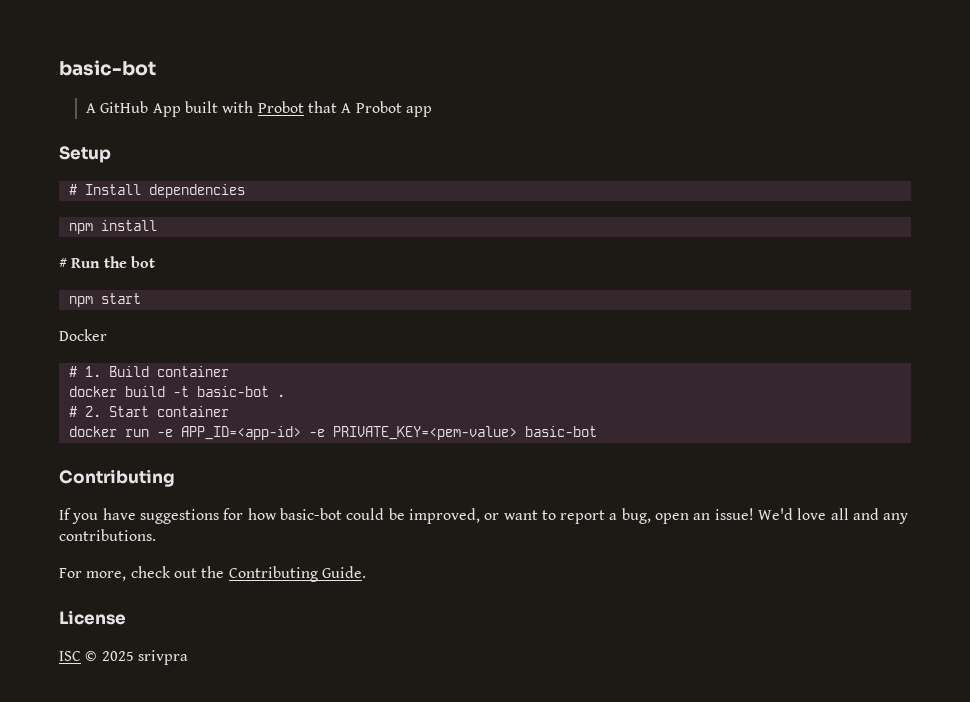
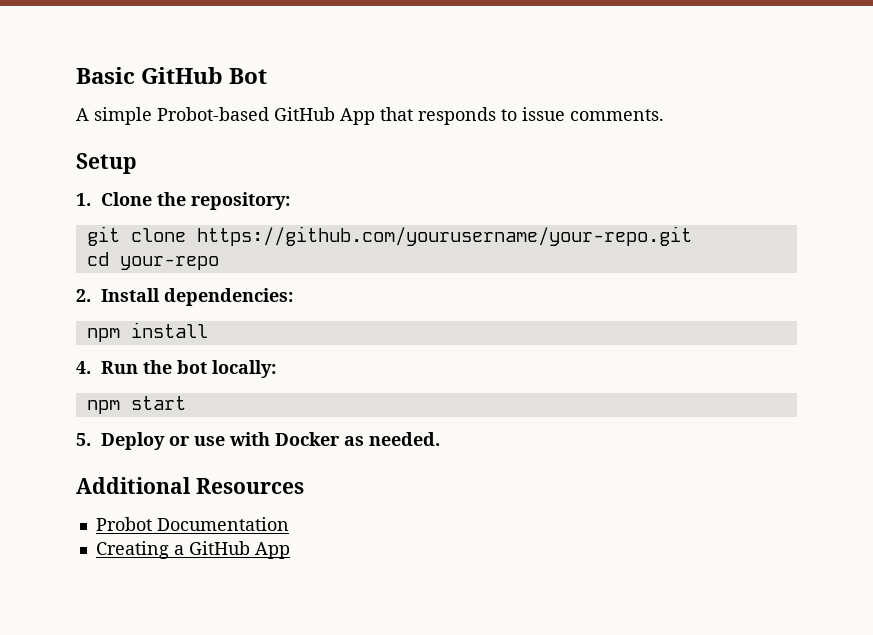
[59,60,156,76] [86,101,432,117] [59,146,111,163] [68,184,245,198] basic-bot // A GitHub App built with Probot that A Probot app // Setup // # Install dependencies -> [76,67,268,84] [76,107,664,125] [76,153,137,174] [76,192,291,210] [86,226,692,246] [86,252,219,270] [76,288,294,306] Basic GitHub Bot // A simple Probot-based GitHub App that responds to issue comments. // Setup // 1. Clone the repository: // git clone https://github.com/yourusername/your-repo.git // cd your-repo // 2. Install dependencies:
[59,258,67,268] # -> [76,361,91,374] 4.
(155, 262) none -> [212,360,277,378] locally:
[59,329,107,341] [68,366,229,377] [68,386,285,397] [68,406,229,417] [68,426,597,440] [59,469,175,487] [59,508,909,524] [59,529,156,541] [59,566,366,582] [59,610,126,625] [59,650,188,665] Docker // # 1. Build container // docker build -t basic-bot . // # 2. Start container // docker run -e APP_ID=<app-id> -e PRIVATE_KEY=<pem-value> basic-bot // Contributing // If you have suggestions for how basic-bot could be improved, or want to report a bug, open an issue! We'd love all and any contributions. // For more, check out the Contributing Guide. // License // ISC © 2025 srivpra -> [76,432,441,450] [76,477,304,494] [95,517,289,531] [95,541,290,559] 5. Deploy or use with Docker as needed. // Additional Resources // Probot Documentation // Creating a GitHub App

